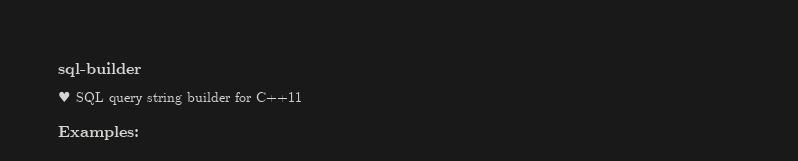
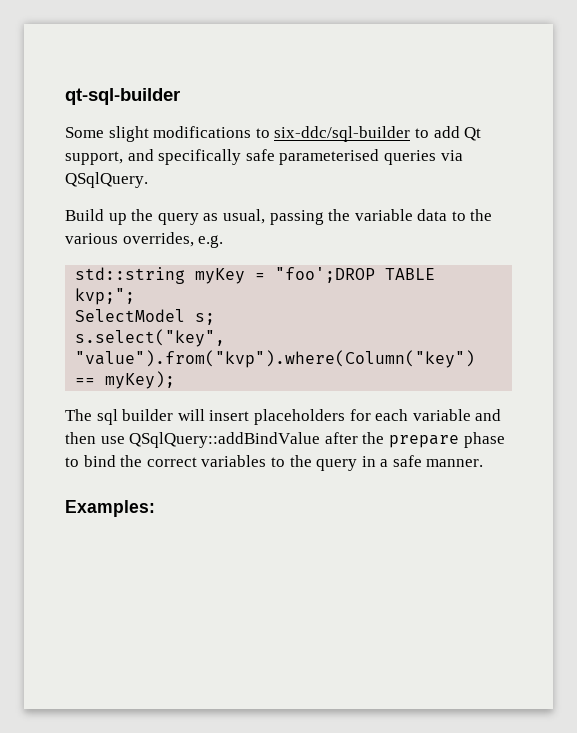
[58,62,142,77] [58,91,302,105] sql-builder // ♥ SQL query string builder for C++11 -> [65,88,180,105] [65,126,482,142] [65,149,463,165] [65,172,148,188] [65,209,493,225] [65,232,224,248] [75,267,436,284] [75,288,136,305] [75,309,216,325] [75,329,226,347] [75,350,476,368] [75,371,176,389] [65,409,502,425] [65,432,505,448] [65,455,484,471] qt-sql-builder // Some slight modifications to six-ddc/sql-builder to add Qt support, and specifically safe parameterised queries via QSqlQuery. // Build up the query as usual, passing the variable data to the various overrides, e.g. // std::string myKey = "foo';DROP TABLE kvp;"; // SelectModel s; // s.select("key", "value").from("kvp").where(Column("key") == myKey); // The sql builder will insert placeholders for each variable and then use QSqlQuery::addBindValue after the prepare phase to bind the correct variables to the query in a safe manner.

